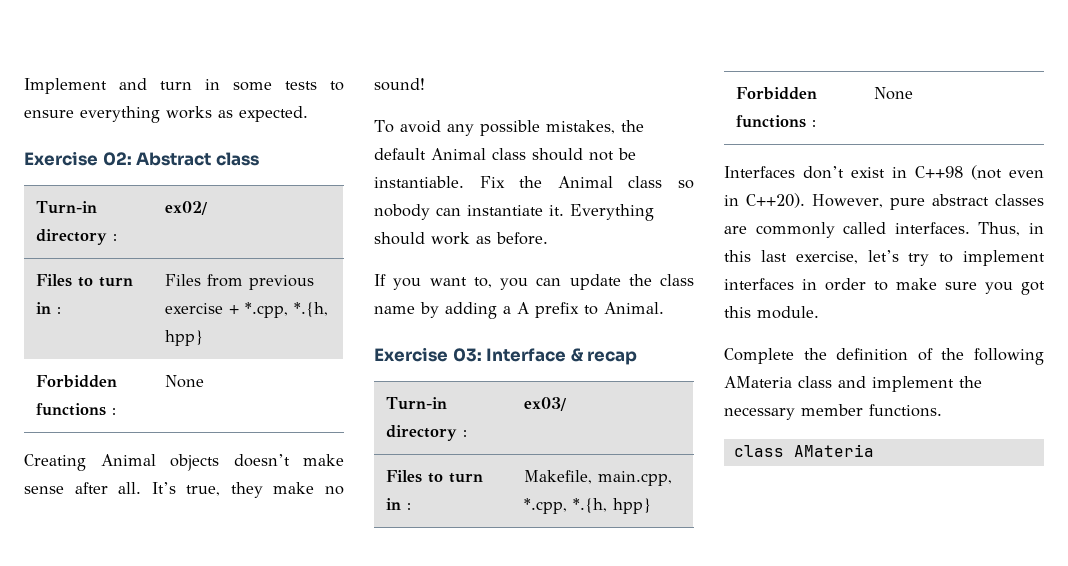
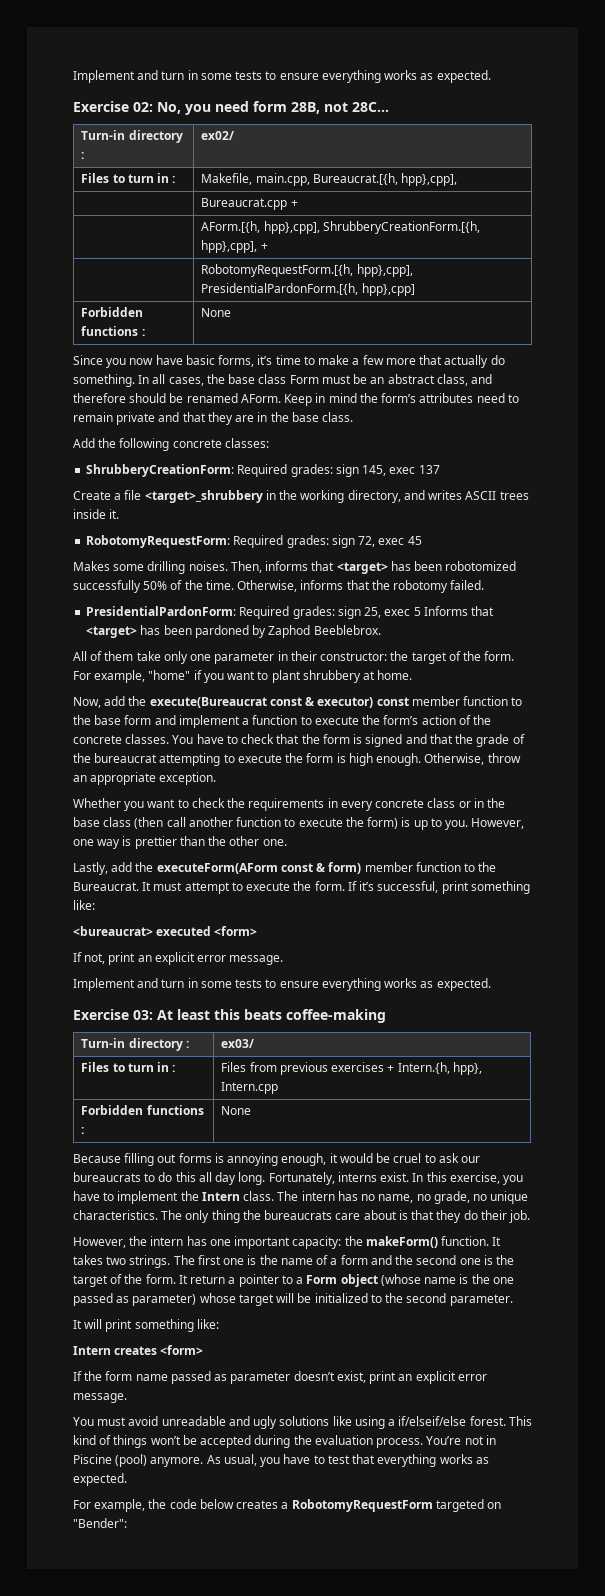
[136,152,259,166] Abstract class -> [157,101,389,115] No, you need form 28B, not 28C...
[165,274,315,290] [165,302,329,318] [165,330,204,346] [36,375,118,388] [36,403,117,416] [165,375,205,388] [24,454,344,471] [24,482,344,498] [374,78,425,91] [374,120,644,136] [374,148,636,161] [374,176,694,189] [374,204,654,221] [374,232,548,245] [374,274,694,290] [374,302,664,319] [374,347,638,365] Files from previous exercise + *.cpp, *.{h, hpp} // Forbidden functions : | None // Creating Animal objects doesn’t make sense after all. It’s true, they make no sound! // To avoid any possible mistakes, the default Animal class should not be instantiable. Fix the Animal class so nobody can instantiate it. Everything should work as before. // If you want to, you can update the class name by adding a A prefix to Animal. // Exercise 03: Interface & recap -> [201,173,458,186] [201,198,298,210] [201,221,480,234] [201,240,268,253] [201,264,413,277] [201,283,415,296] [81,307,144,317] [81,326,145,336] [201,308,232,317] [73,355,505,368] [73,374,493,387] [73,393,519,406] [73,412,354,425] [73,438,269,451] [86,464,440,477] [73,490,529,503] [73,509,120,519] [86,535,422,548] [73,561,517,574] [73,580,485,593] [86,606,495,619] [86,625,381,638] [73,651,515,664] [73,670,413,683] [73,696,523,708] [73,715,492,728] [73,734,525,747] [73,753,521,766] [73,772,217,785] [73,798,506,811] [73,817,525,830] [73,836,287,849] [73,862,497,875] [73,881,530,894] [73,900,95,910] [73,926,258,936] [73,952,284,965] [73,978,491,991] [73,1009,386,1023] Makefile, main.cpp, Bureaucrat.[{h, hpp},cpp], // | Bureaucrat.cpp + // | AForm.[{h, hpp},cpp], ShrubberyCreationForm.[{h, hpp},cpp], + // | RobotomyRequestForm.[{h, hpp},cpp], PresidentialPardonForm.[{h, hpp},cpp] // Forbidden functions : | None // Since you now have basic forms, it’s time to make a few more that actually do something. In all cases, the base class Form must be an abstract class, and therefore should be renamed AForm. Keep in mind the form’s attributes need to remain private and that they are in the base class. // Add the following concrete classes: // ShrubberyCreationForm: Required grades: sign 145, exec 137 // Create a file <target>_shrubbery in the working directory, and writes ASCII trees inside it. // RobotomyRequestForm: Required grades: sign 72, exec 45 // Makes some drilling noises. Then, informs that <target> has been robotomized successfully 50% of the time. Otherwise, informs that the robotomy failed. // PresidentialPardonForm: Required grades: sign 25, exec 5 Informs that <target> has been pardoned by Zaphod Beeblebrox. // All of them take only one parameter in their constructor: the target of the form. For example, "home" if you want to plant shrubbery at home. // Now, add the execute(Bureaucrat const & executor) const member function to the base form and implement a function to execute the form’s action of the concrete classes. You have to check that the form is signed and that the grade of the bureaucrat attempting to execute the form is high enough. Otherwise, throw an appropriate exception. // Whether you want to check the requirements in every concrete class or in the base class (then call another function to execute the form) is up to you. However, one way is prettier than the other one. // Lastly, add the executeForm(AForm const & form) member function to the Bureaucrat. It must attempt to execute the form. If it’s successful, print something like: // <bureaucrat> executed <form> // If not, print an explicit error message. // Implement and turn in some tests to ensure everything works as expected. // Exercise 03: At least this beats coffee-making
[524,470,673,486] [524,498,652,514] [736,87,818,100] [736,115,817,128] [874,87,914,100] [724,165,1044,180] [724,193,1044,210] [724,222,1044,238] [724,250,1045,266] [724,278,1045,295] [724,306,819,319] [724,348,1044,365] [724,376,982,392] [724,404,942,420] [733,444,874,457] Makefile, main.cpp, *.cpp, *.{h, hpp} // Forbidden functions : | None // Interfaces don’t exist in C++98 (not even in C++20). However, pure abstract classes are commonly called interfaces. Thus, in this last exercise, let’s try to implement interfaces in order to make sure you got this module. // Complete the definition of the following AMateria class and implement the necessary member functions. // class AMateria -> [221,1062,482,1075] [221,1082,279,1094] [81,1105,204,1115] [81,1127,85,1134] [221,1106,252,1115] [73,1153,481,1166] [73,1172,524,1185] [73,1191,529,1204] [73,1210,531,1223] [73,1236,502,1249] [73,1255,515,1268] [73,1274,514,1287] [73,1293,513,1306] [73,1319,219,1332] [73,1345,204,1355] [73,1371,487,1384] [73,1393,127,1403] [73,1416,532,1429] [73,1435,496,1448] [73,1454,489,1467] [73,1473,127,1486] [73,1499,502,1512] [73,1518,127,1528] Files from previous exercises + Intern.{h, hpp}, Intern.cpp // Forbidden functions : | None // Because filling out forms is annoying enough, it would be cruel to ask our bureaucrats to do this all day long. Fortunately, interns exist. In this exercise, you have to implement the Intern class. The intern has no name, no grade, no unique characteristics. The only thing the bureaucrats care about is that they do their job. // However, the intern has one important capacity: the makeForm() function. It takes two strings. The first one is the name of a form and the second one is the target of the form. It return a pointer to a Form object (whose name is the one passed as parameter) whose target will be initialized to the second parameter. // It will print something like: // Intern creates <form> // If the form name passed as parameter doesn’t exist, print an explicit error message. // You must avoid unreadable and ugly solutions like using a if/elseif/else forest. This kind of things won’t be accepted during the evaluation process. You’re not in Piscine (pool) anymore. As usual, you have to test that everything works as expected. // For example, the code below creates a RobotomyRequestForm targeted on "Bender":

